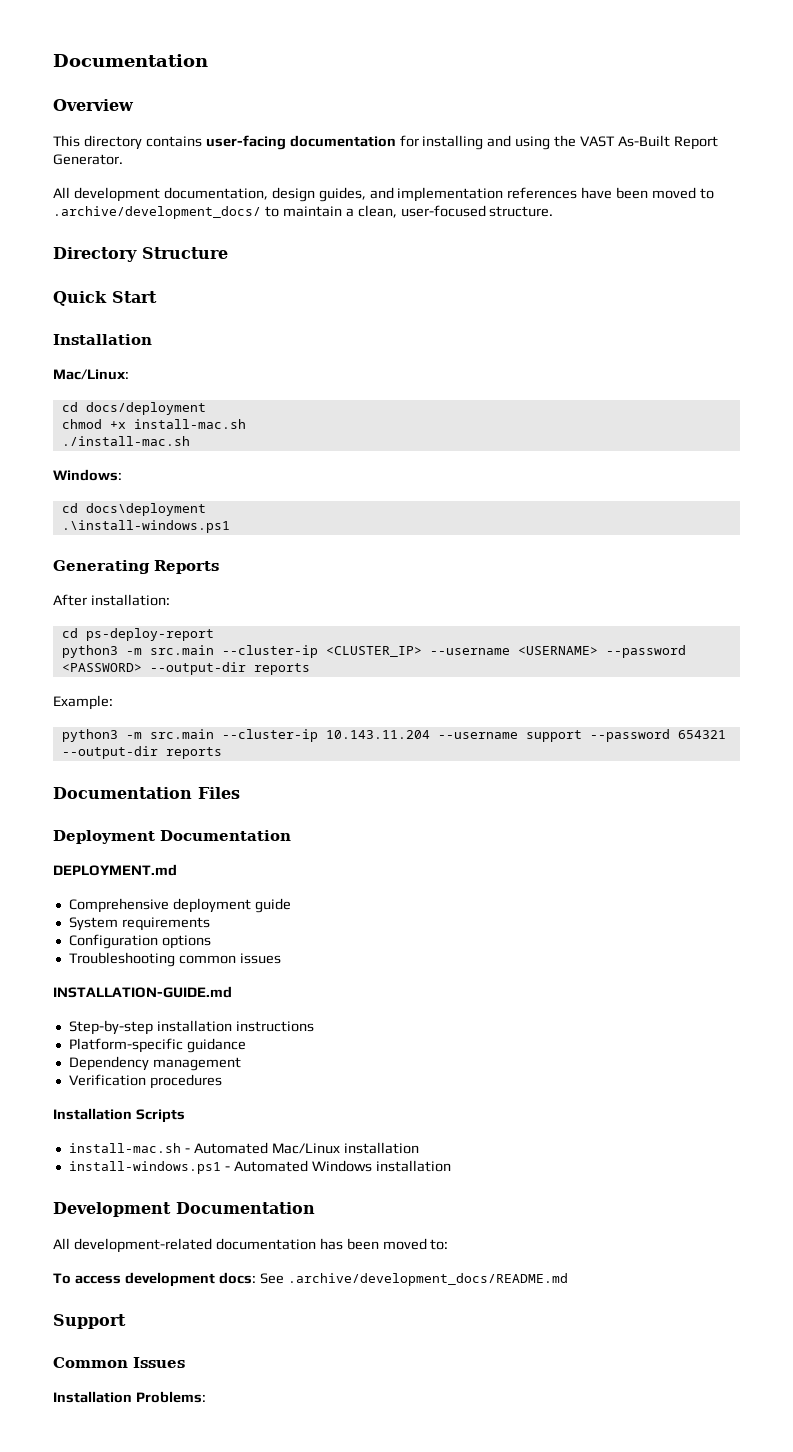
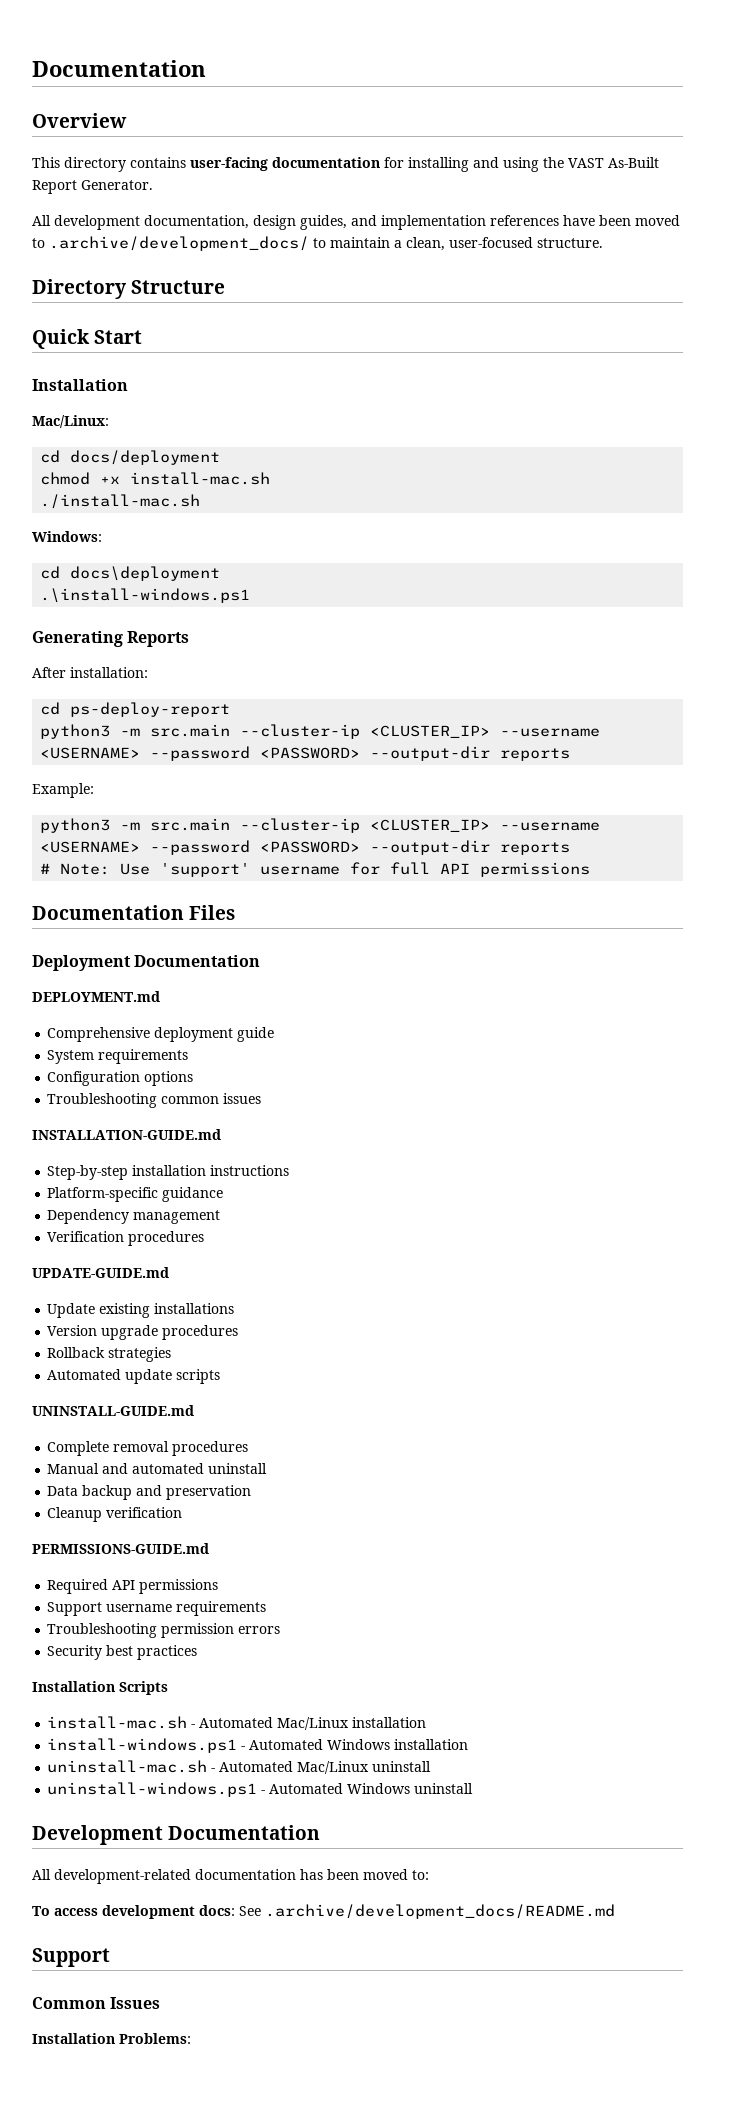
[325,729,726,742] [61,746,222,759] 10.143.11.204 --username support --password 654321 --output-dir reports -> [370,819,601,832] [40,840,571,855] [40,862,591,877] <CLUSTER_IP> --username <USERNAME> --password <PASSWORD> --output-dir reports // # Note: Use 'support' username for full API permissions
(222, 1081) none -> [32,1267,169,1278] [47,1303,235,1318] [47,1325,239,1340] [47,1347,172,1362] [47,1369,221,1384] [32,1405,194,1416] [47,1441,249,1456] [47,1463,268,1474] [47,1485,252,1500] [47,1507,183,1522] [32,1543,209,1554] [47,1579,219,1594] [47,1601,267,1616] [47,1623,281,1638] [47,1645,198,1660] // UPDATE-GUIDE.md // Update existing installations // Version upgrade procedures // Rollback strategies // Automated update scripts // UNINSTALL-GUIDE.md // Complete removal procedures // Manual and automated uninstall // Data backup and preservation // Cleanup verification // PERMISSIONS-GUIDE.md // Required API permissions // Support username requirements // Troubleshooting permission errors // Security best practices
(451, 1166) none -> [47,1760,432,1774] [47,1782,474,1797] // uninstall-mac.sh - Automated Mac/Linux uninstall // uninstall-windows.ps1 - Automated Windows uninstall

